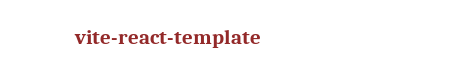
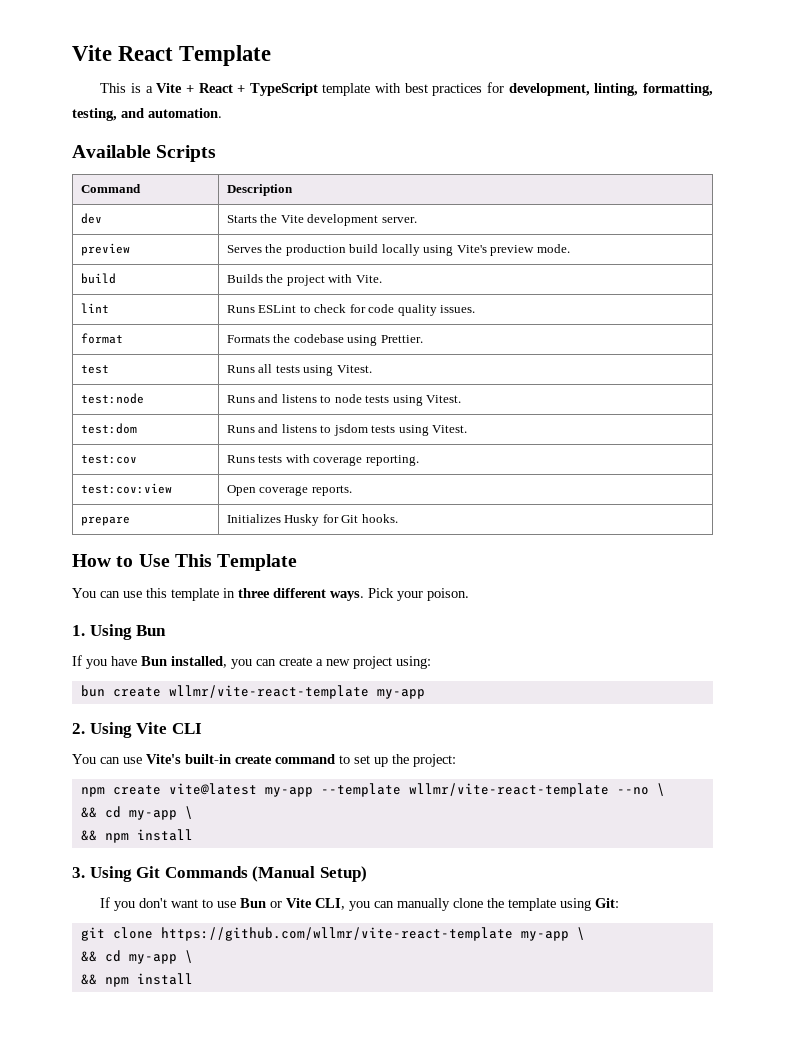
[74,29,261,48] vite-react-template -> [72,45,272,66] [100,82,713,96] [72,108,222,121] [72,145,217,162] [80,184,141,193] [226,184,293,196] [80,213,102,224] [226,214,417,226] [80,243,130,256] [226,244,570,256] [80,273,116,284] [226,274,382,286] [80,303,109,313] [226,304,476,316] [80,333,123,344] [226,334,423,346] [80,365,109,374] [226,364,372,376] [80,393,144,404] [226,394,462,406] [80,423,137,434] [226,424,468,436] [80,455,137,464] [226,454,419,466] [80,483,172,494] [226,485,352,496] [80,516,130,526] [226,514,398,526] [72,554,298,571] [72,588,469,601] [72,624,167,640] [72,655,431,669] [80,685,425,699] [72,722,202,738] [72,754,456,767] [80,783,665,797] [80,806,193,820] [80,829,193,843] [72,866,367,882] [100,897,620,911] [80,927,585,941] [80,950,193,964] [80,973,193,987] Vite React Template // This is a Vite + React + TypeScript template with best practices for development, linting, formatting, testing, and automation. // Available Scripts // Command | Description // dev | Starts the Vite development server. // preview | Serves the production build locally using Vite's preview mode. // build | Builds the project with Vite. // lint | Runs ESLint to check for code quality issues. // format | Formats the codebase using Prettier. // test | Runs all tests using Vitest. // test:node | Runs and listens to node tests using Vitest. // test:dom | Runs and listens to jsdom tests using Vitest. // test:cov | Runs tests with coverage reporting. // test:cov:view | Open coverage reports. // prepare | Initializes Husky for Git hooks. // How to Use This Template // You can use this template in three different ways. Pick your poison. // 1. Using Bun // If you have Bun installed, you can create a new project using: // bun create wllmr/vite-react-template my-app // 2. Using Vite CLI // You can use Vite's built-in create command to set up the project: // npm create vite@latest my-app --template wllmr/vite-react-template --no \ // && cd my-app \ // && npm install // 3. Using Git Commands (Manual Setup) // If you don't want to use Bun or Vite CLI, you can manually clone the template using Git: // git clone https://github.com/wllmr/vite-react-template my-app \ // && cd my-app \ // && npm install

